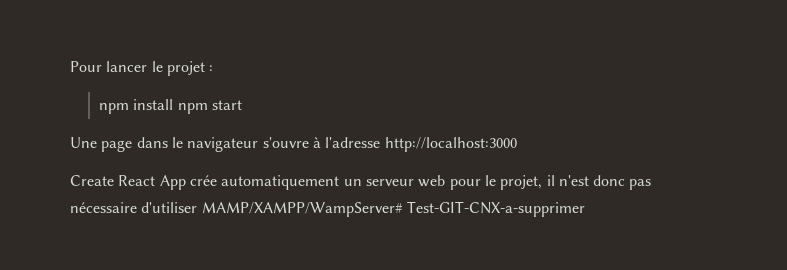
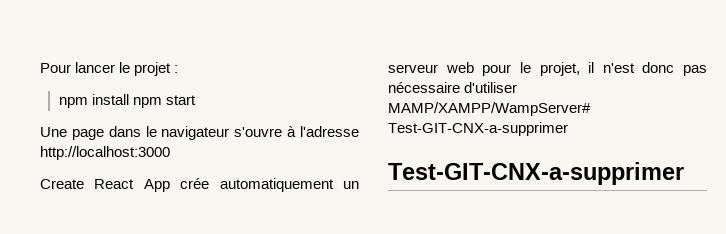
(585, 209) none -> [388,162,684,185] // Test-GIT-CNX-a-supprimer

